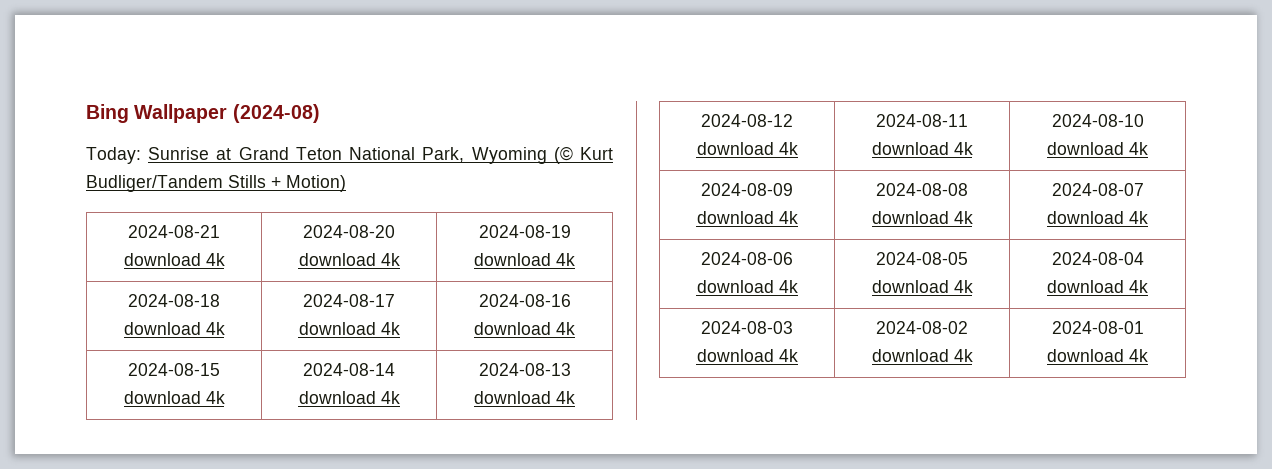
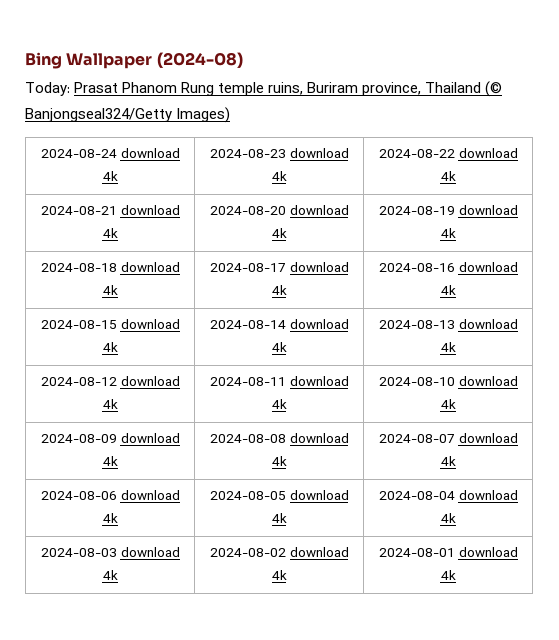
[148,146,613,164] [86,175,346,192] Sunrise at Grand Teton National Park, Wyoming (© Kurt Budliger/Tandem Stills + Motion) -> [74,81,503,97] [25,107,231,123] [40,148,180,158] [102,171,118,181] [209,148,349,158] [271,171,287,181] [378,148,518,158] [440,171,456,181] Prasat Phanom Rung temple ruins, Buriram province, Thailand (© Banjongseal324/Getty Images) // 2024-08-24 download 4k | 2024-08-23 download 4k | 2024-08-22 download 4k

